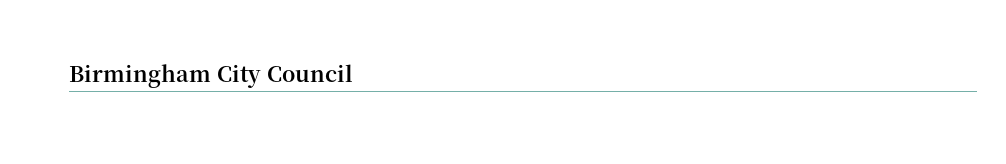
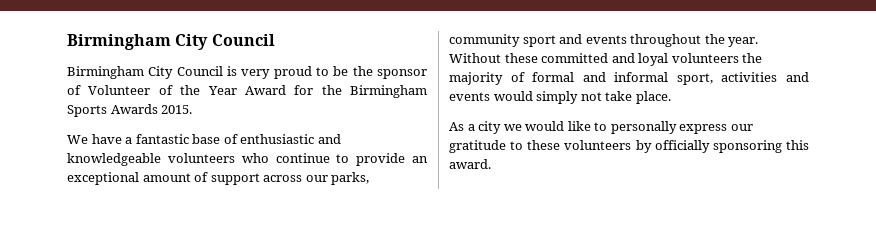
[69,64,353,88] Birmingham City Council -> [67,34,275,50] [67,66,427,79] [67,85,427,98] [67,104,193,117] [67,134,341,144] [67,153,428,166] [67,172,370,185] [449,34,759,47] [449,53,763,66] [449,72,809,85] [449,91,671,104] [449,121,753,134] [449,140,809,153] [449,159,491,169] Birmingham City Council // Birmingham City Council is very proud to be the sponsor of Volunteer of the Year Award for the Birmingham Sports Awards 2015. // We have a fantastic base of enthusiastic and knowledgeable volunteers who continue to provide an exceptional amount of support across our parks, community sport and events throughout the year. Without these committed and loyal volunteers the majority of formal and informal sport, activities and events would simply not take place. // As a city we would like to personally express our gratitude to these volunteers by officially sponsoring this award.

